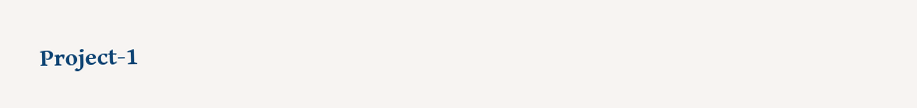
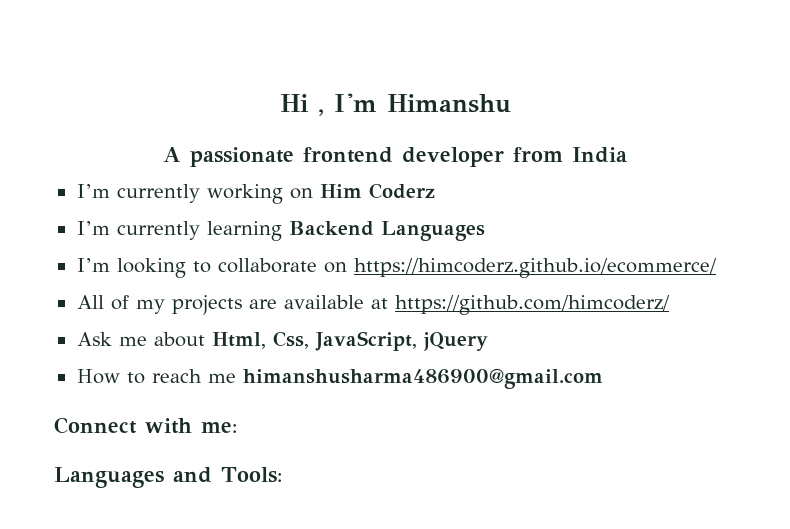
[39,48,139,72] Project-1 -> [279,93,511,116] [163,147,627,167] [76,183,435,204] [76,221,485,241] [76,258,717,278] [76,295,670,315] [76,331,488,351] [76,368,603,389] [54,417,237,434] [54,467,282,488] Hi , I'm Himanshu // A passionate frontend developer from India // I’m currently working on Him Coderz // I’m currently learning Backend Languages // I’m looking to collaborate on https://himcoderz.github.io/ecommerce/ // All of my projects are available at https://github.com/himcoderz/ // Ask me about Html, Css, JavaScript, jQuery // How to reach me himanshusharma486900@gmail.com // Connect with me: // Languages and Tools:

